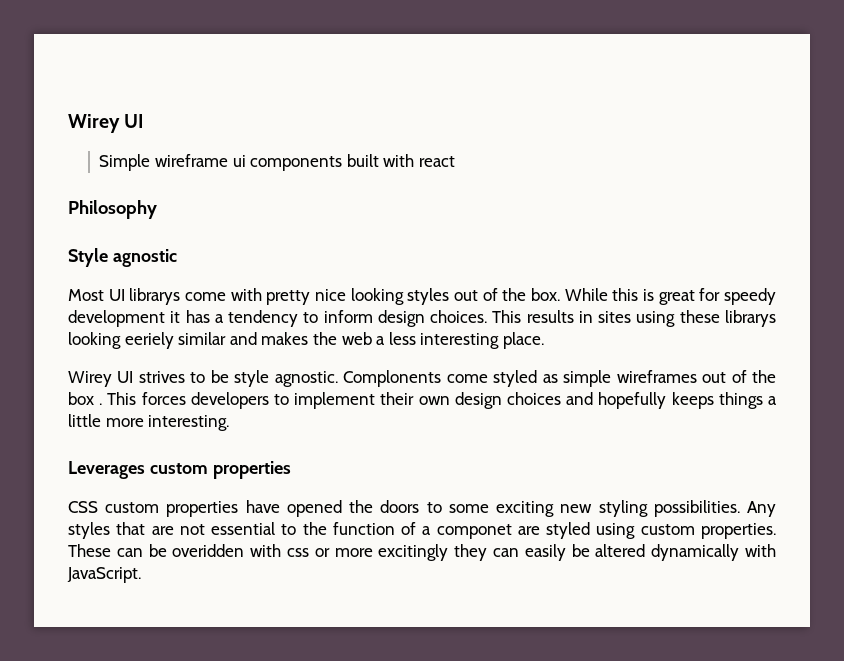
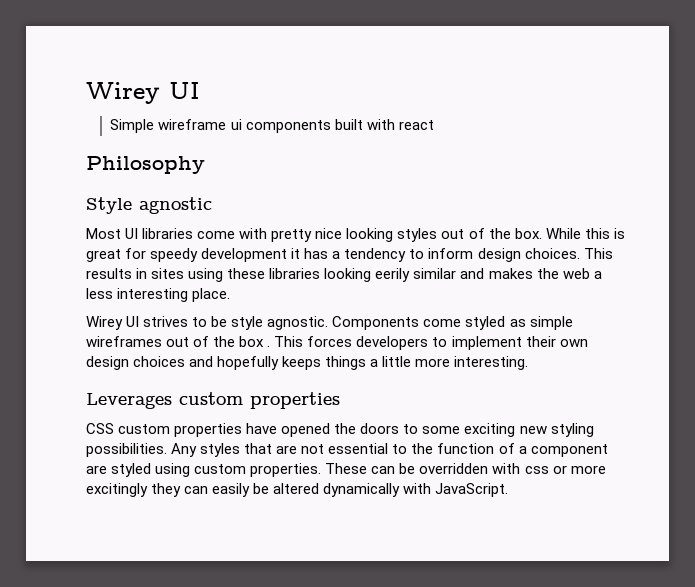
[129,288,181,305] librarys -> [142,228,194,239] libraries
[724,310,776,327] [68,332,174,349] librarys looking eeriely -> [269,268,411,282] libraries looking eerily
[343,370,442,387] Complonents -> [332,316,420,330] Components
[436,524,512,539] componet -> [530,444,608,457] component
[172,544,245,557] overidden -> [419,463,489,474] overridden

